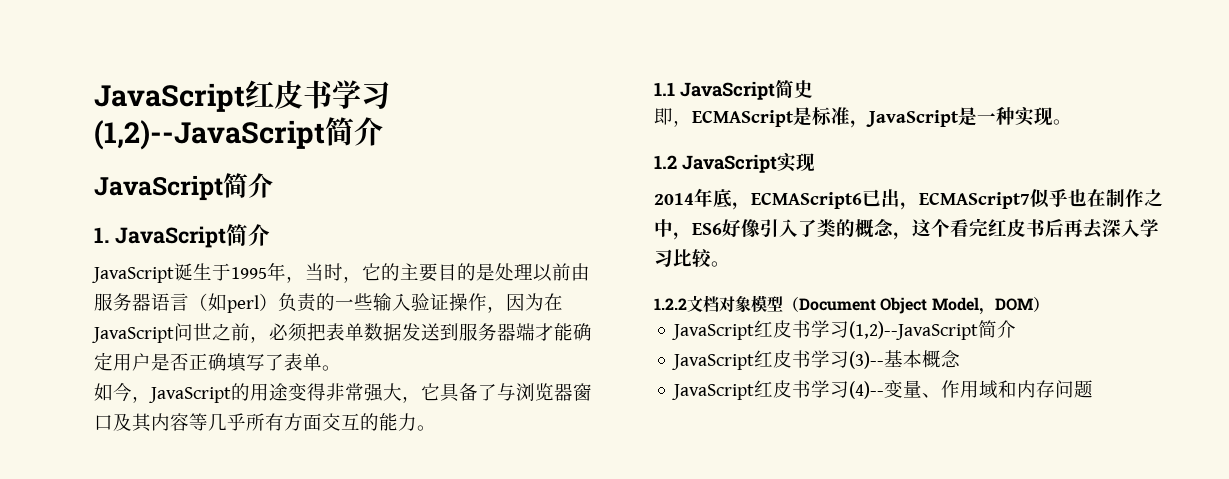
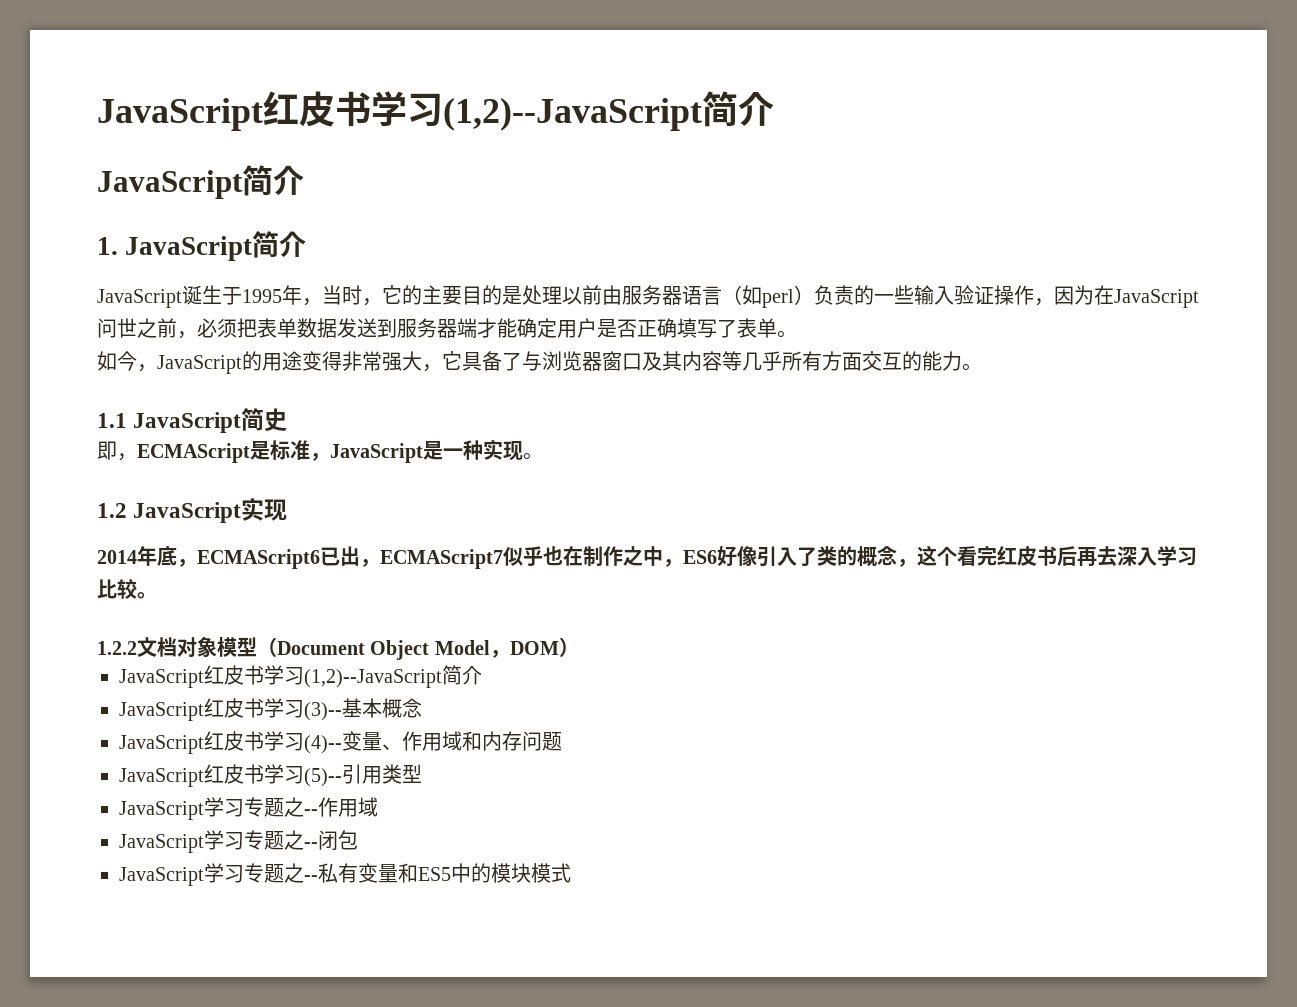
(1094, 389) none -> [119,764,422,787] [119,797,378,820] [119,830,358,853] [119,863,571,886] // JavaScript红皮书学习(5)--引用类型 // JavaScript学习专题之--作用域 // JavaScript学习专题之--闭包 // JavaScript学习专题之--私有变量和ES5中的模块模式

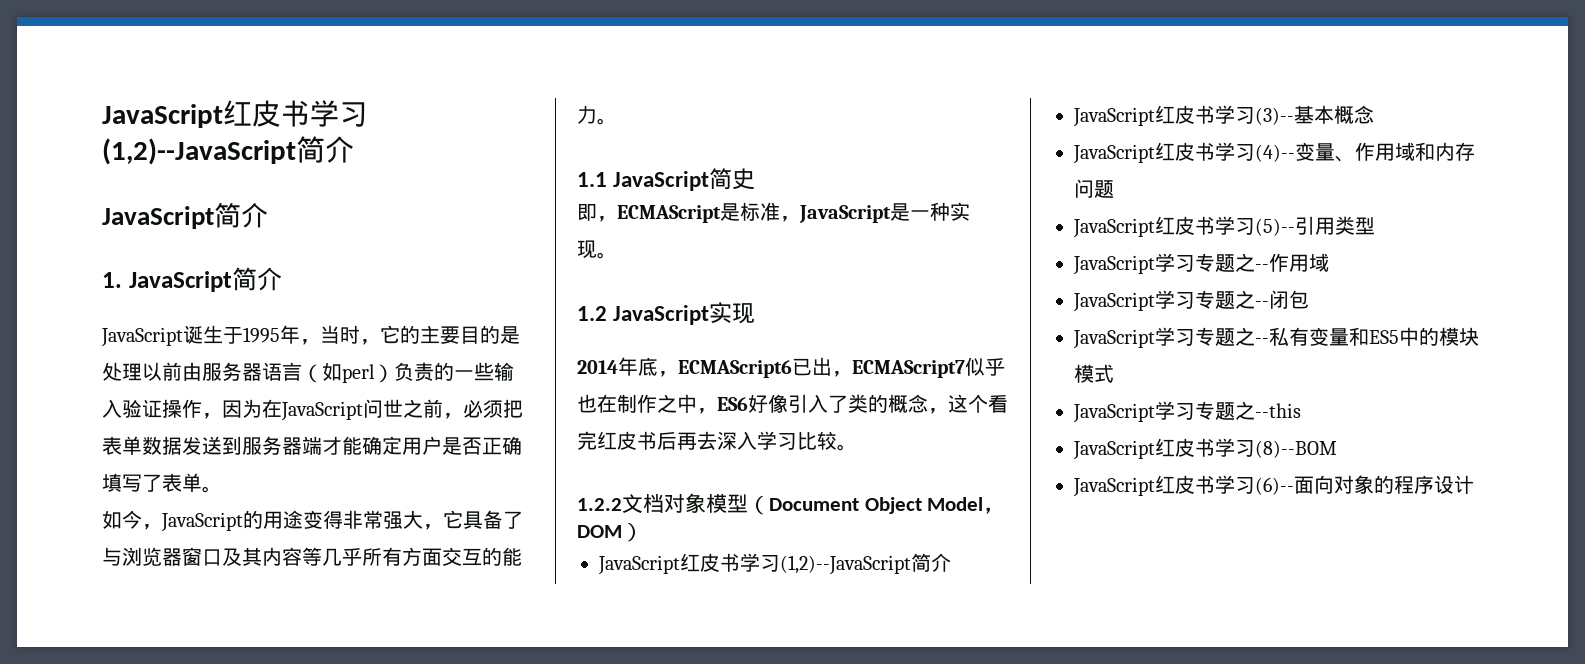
(571, 873) none -> [1073,401,1301,423] [1073,438,1337,460] [1073,475,1474,497] // JavaScript学习专题之--this // JavaScript红皮书学习(8)--BOM // JavaScript红皮书学习(6)--面向对象的程序设计

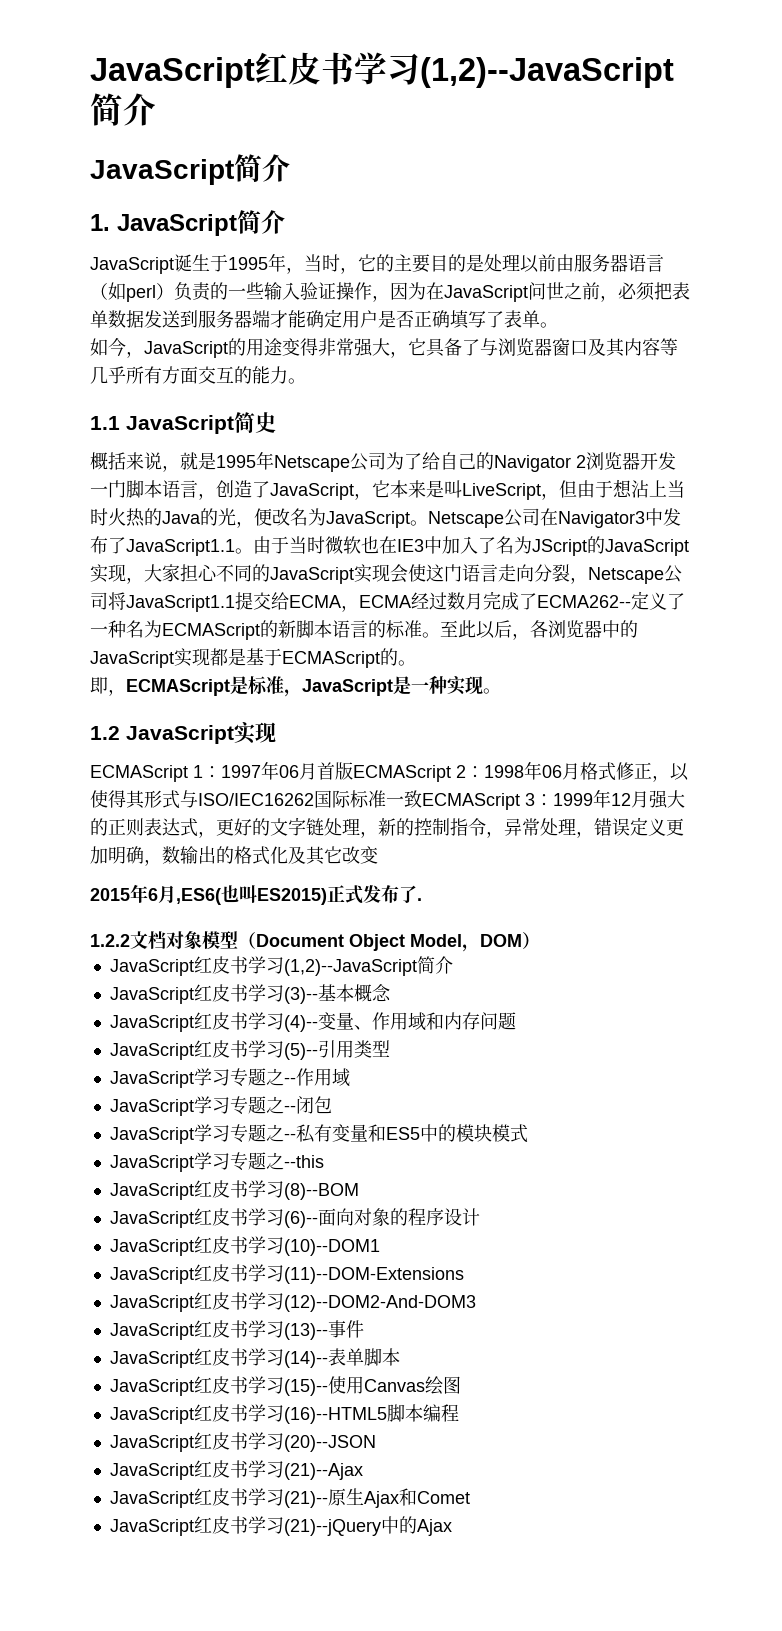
(756, 179) none -> [90,451,676,472] [90,479,685,500] [90,508,681,528] [90,536,689,556] [90,564,682,584] [90,591,685,612] [90,620,638,640] [90,648,416,668] // 概括来说，就是1995年Netscape公司为了给自己的Navigator 2浏览器开发一门脚本语言，创造了JavaScript，它本来是叫LiveScript，但由于想沾上当时火热的Java的光，便改名为JavaScript。Netscape公司在Navigator3中发布了JavaScript1.1。由于当时微软也在IE3中加入了名为JScript的JavaScript实现，大家担心不同的JavaScript实现会使这门语言走向分裂，Netscape公司将JavaScript1.1提交给ECMA，ECMA经过数月完成了ECMA262--定义了一种名为ECMAScript的新脚本语言的标准。至此以后，各浏览器中的JavaScript实现都是基于ECMAScript的。
[577,357,1005,378] [577,394,1008,414] [577,431,857,451] 2014年底，ECMAScript6已出，ECMAScript7似乎也在制作之中，ES6好像引入了类的概念，这个看完红皮书后再去深入学习比较。 -> [90,761,689,782] [90,789,685,810] [90,817,684,838] [90,846,378,866] [90,884,422,905] ECMAScript 1：1997年06月首版ECMAScript 2：1998年06月格式修正，以使得其形式与ISO/IEC16262国际标准一致ECMAScript 3：1999年12月强大的正则表达式，更好的文字链处理，新的控制指令，异常处理，错误定义更加明确，数输出的格式化及其它改变 // 2015年6月,ES6(也叫ES2015)正式发布了.
(1474, 484) none -> [109,1236,380,1256] [109,1264,464,1284] [109,1292,476,1312] [109,1320,364,1340] [109,1348,400,1368] [109,1376,461,1396] [109,1404,459,1424] [109,1432,376,1452] [109,1460,363,1480] [109,1488,470,1508] [109,1516,452,1536] // JavaScript红皮书学习(10)--DOM1 // JavaScript红皮书学习(11)--DOM-Extensions // JavaScript红皮书学习(12)--DOM2-And-DOM3 // JavaScript红皮书学习(13)--事件 // JavaScript红皮书学习(14)--表单脚本 // JavaScript红皮书学习(15)--使用Canvas绘图 // JavaScript红皮书学习(16)--HTML5脚本编程 // JavaScript红皮书学习(20)--JSON // JavaScript红皮书学习(21)--Ajax // JavaScript红皮书学习(21)--原生Ajax和Comet // JavaScript红皮书学习(21)--jQuery中的Ajax

